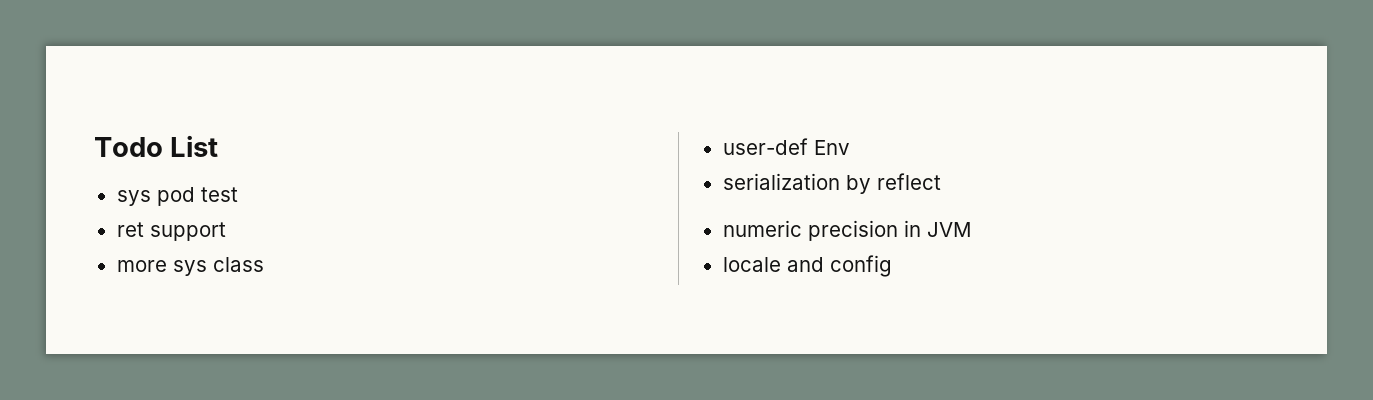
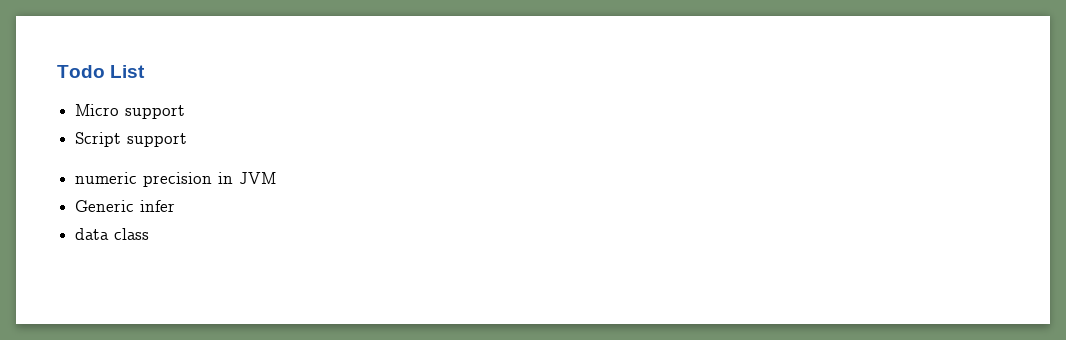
[116,187,238,206] [116,222,226,241] [116,257,264,276] [722,138,850,155] [722,173,941,194] sys pod test // ret support // more sys class // user-def Env // serialization by reflect -> [75,104,186,119] [75,132,188,147] Micro support // Script support
[722,255,892,277] locale and config -> [75,200,176,212] [75,228,150,240] Generic infer // data class

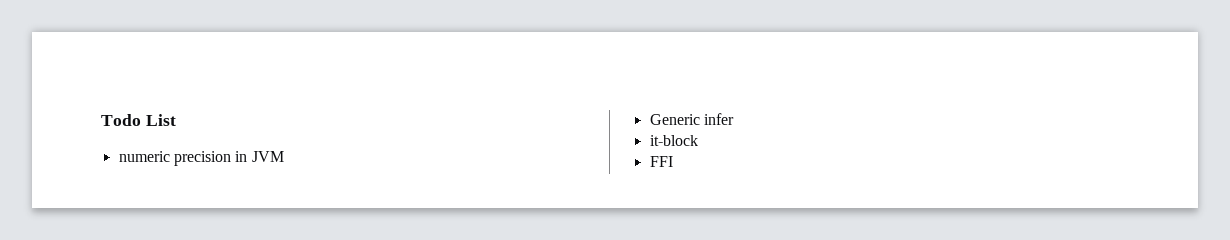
[75,104,186,119] [75,132,188,147] // Micro support // Script support -> (176, 120) none
[75,228,150,240] data class -> [649,135,698,146] [649,156,673,167] it-block // FFI

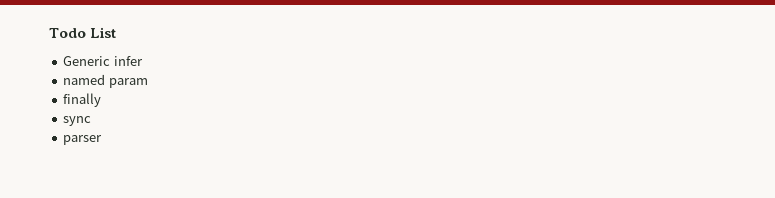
[118,151,284,166] [649,113,734,125] [649,135,698,146] [649,156,673,167] numeric precision in JVM // Generic infer // it-block // FFI -> [63,56,143,66] [63,74,148,88] [63,93,102,107] [63,116,92,126] [63,135,103,145] Generic infer // named param // finally // sync // parser

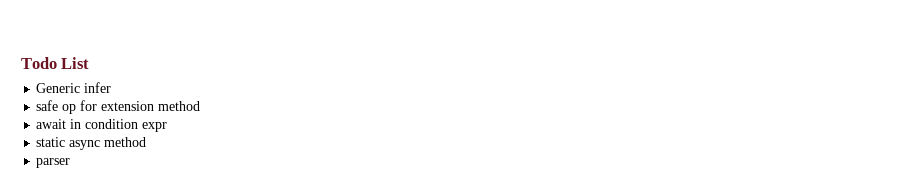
[63,74,148,88] [63,93,102,107] [63,116,92,126] named param // finally // sync -> [36,100,201,114] [36,119,168,132] [36,137,147,150] safe op for extension method // await in condition expr // static async method

